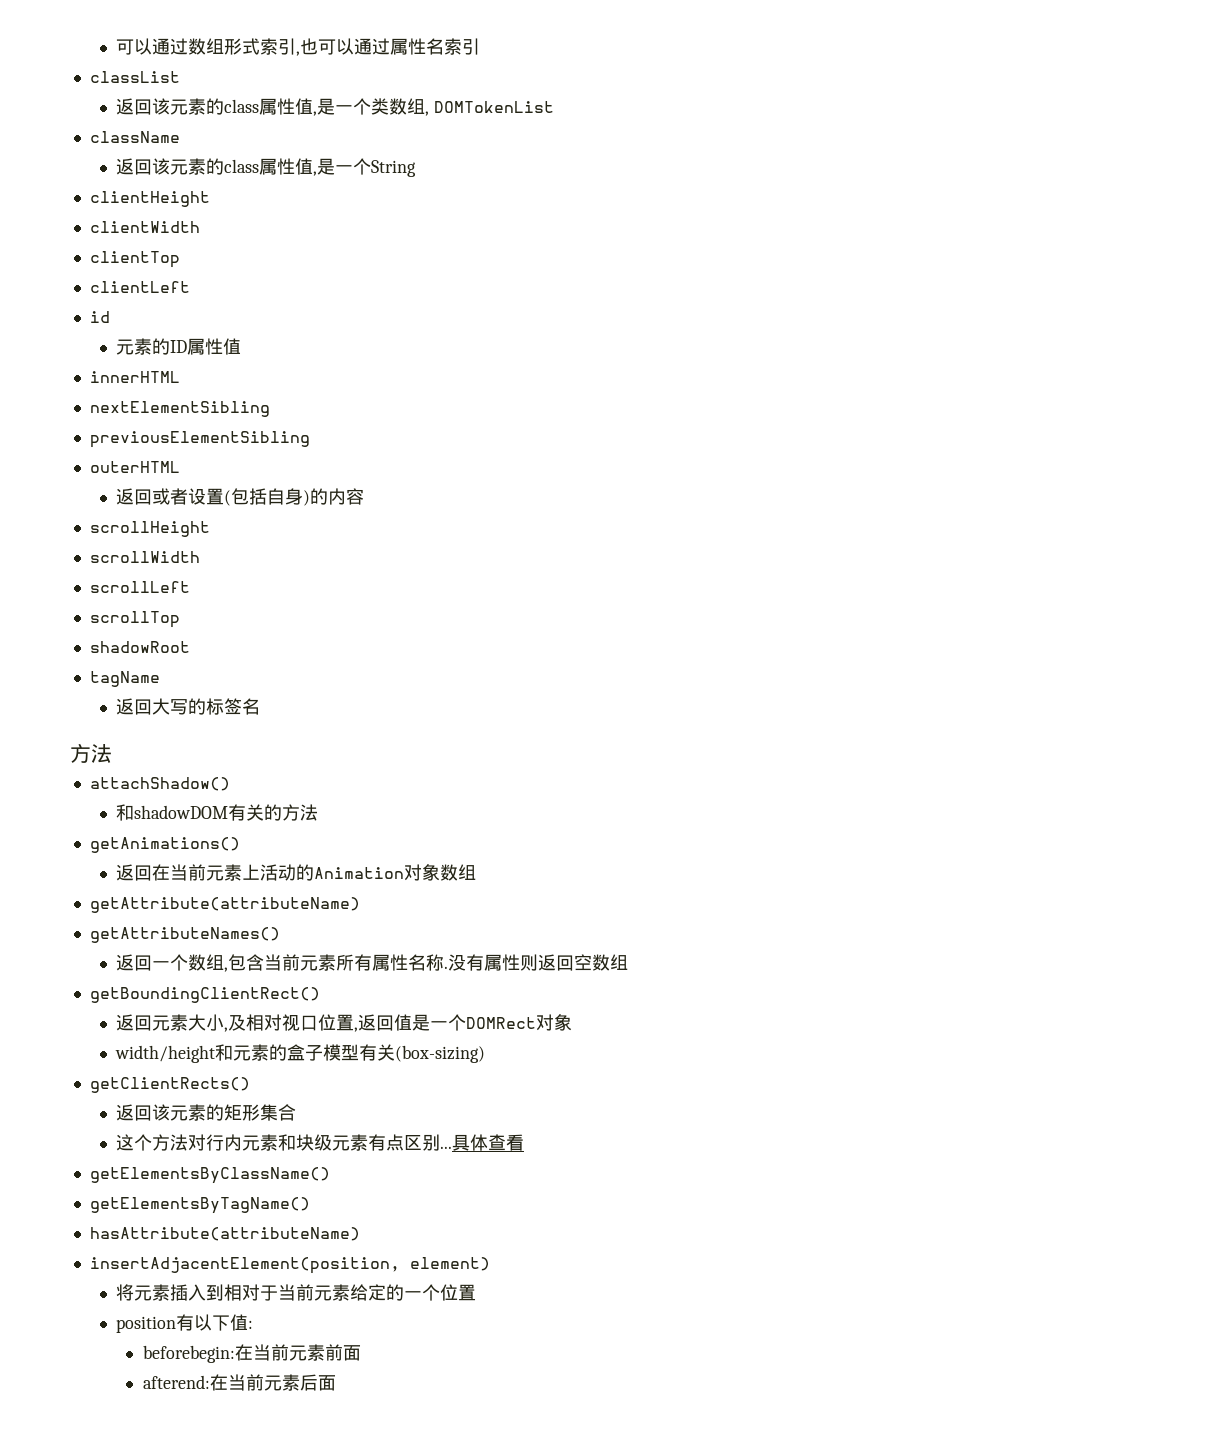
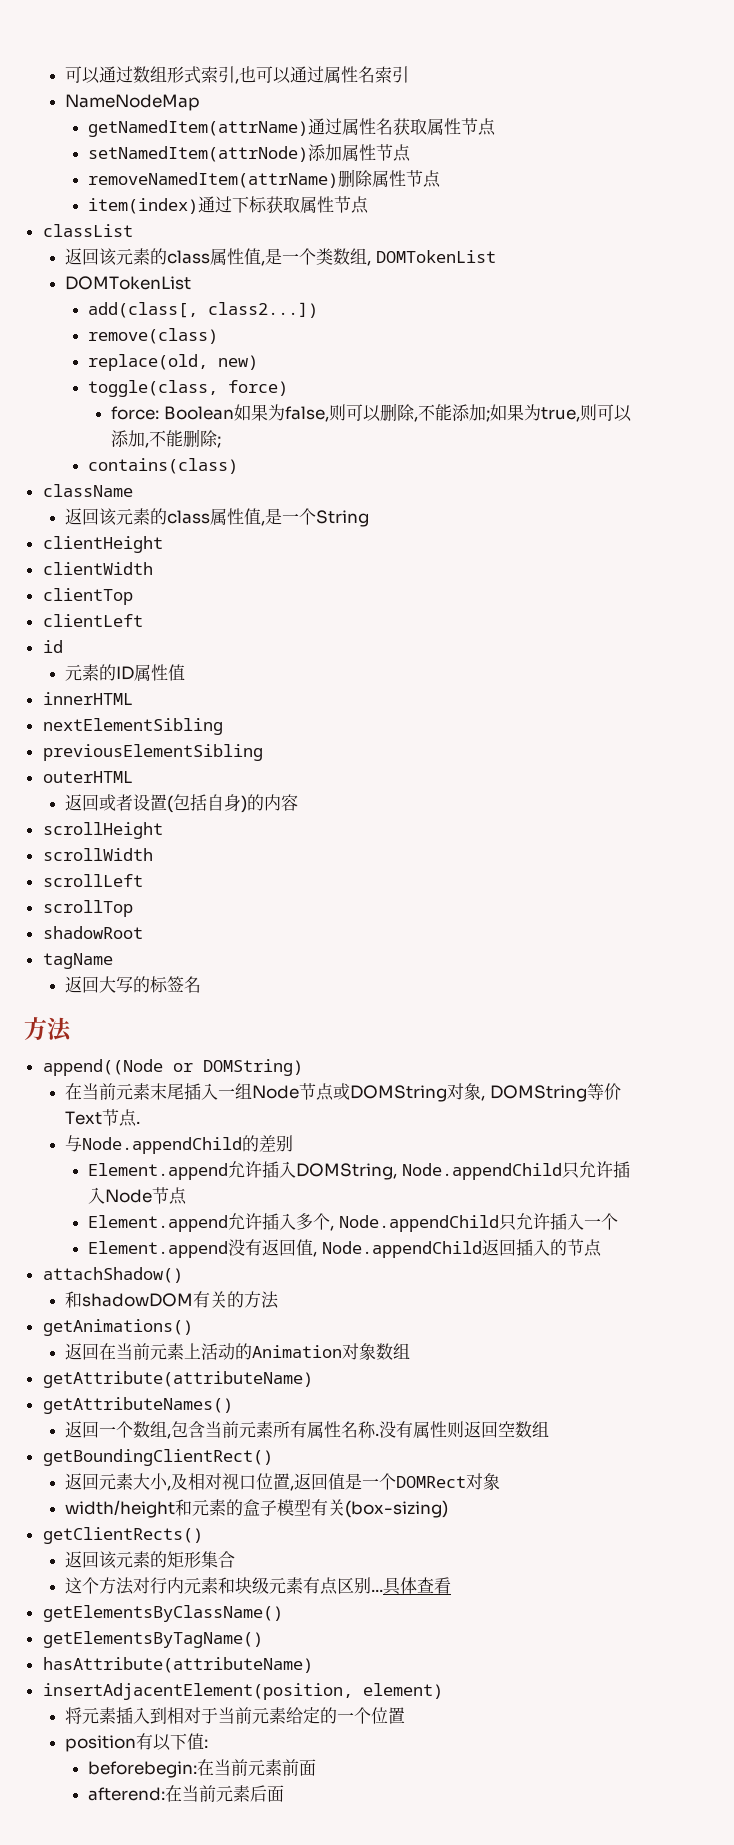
(481, 46) none -> [65,94,201,111] [88,118,497,137] [88,144,412,162] [88,169,442,188] [88,196,370,214] // NameNodeMap // getNamedItem(attrName)通过属性名获取属性节点 // setNamedItem(attrNode)添加属性节点 // removeNamedItem(attrName)删除属性节点 // item(index)通过下标获取属性节点
(555, 107) none -> [65,276,192,290] [88,302,319,318] [88,328,219,344] [88,354,259,371] [88,380,289,397] [111,403,632,422] [111,429,222,448] [88,458,239,474] // DOMTokenList // add(class[, class2...]) // remove(class) // replace(old, new) // toggle(class, force) // force: Boolean如果为false,则可以删除,不能添加;如果为true,则可以添加,不能删除; // contains(class)
(112, 753) none -> [42,1059,303,1076] [65,1083,622,1102] [65,1109,141,1127] [65,1135,294,1154] [88,1161,630,1180] [88,1187,188,1205] [88,1213,618,1232] [88,1239,602,1258] // append((Node or DOMString) // 在当前元素末尾插入一组Node节点或DOMString对象, DOMString等价Text节点. // 与Node.appendChild的差别 // Element.append允许插入DOMString, Node.appendChild只允许插入Node节点 // Element.append允许插入多个, Node.appendChild只允许插入一个 // Element.append没有返回值, Node.appendChild返回插入的节点

